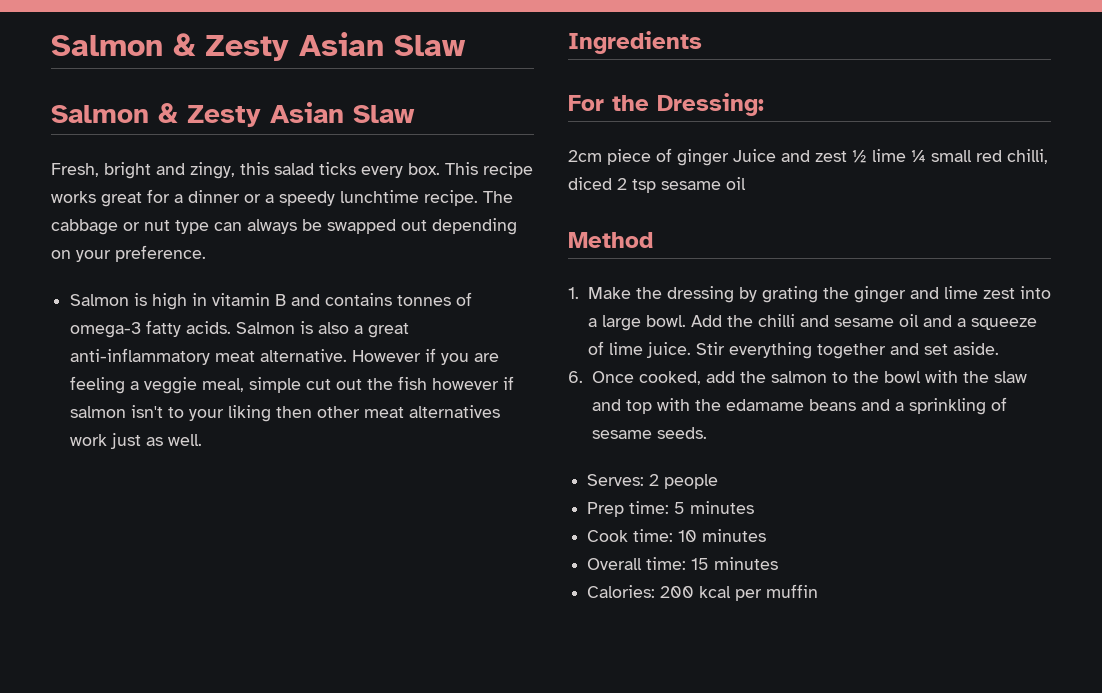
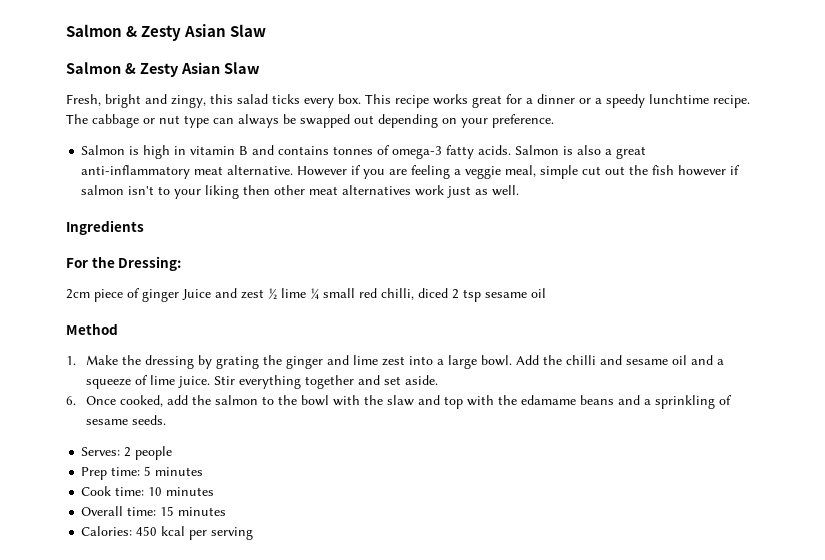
[660,586,695,598] 200 -> [136,526,158,536] 450
[766,584,819,598] muffin -> [211,527,254,540] serving

